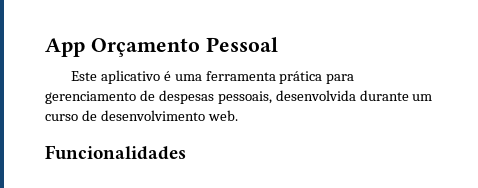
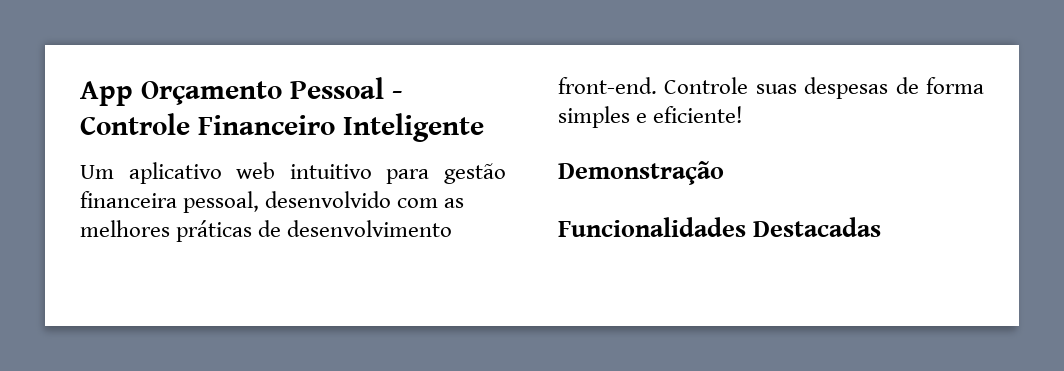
[70,70,355,84] [45,90,433,104] [45,110,238,121] // Este aplicativo é uma ferramenta prática para gerenciamento de despesas pessoais, desenvolvida durante um curso de desenvolvimento web. -> [392,91,402,99] [80,113,484,142] [80,162,506,184] [80,191,465,213] [80,220,453,242] [558,77,984,99] [558,106,744,128] [558,161,724,185] - Controle Financeiro Inteligente // Um aplicativo web intuitivo para gestão financeira pessoal, desenvolvido com as melhores práticas de desenvolvimento front-end. Controle suas despesas de forma simples e eficiente! // Demonstração
(186, 152) none -> [753,217,882,237] Destacadas

